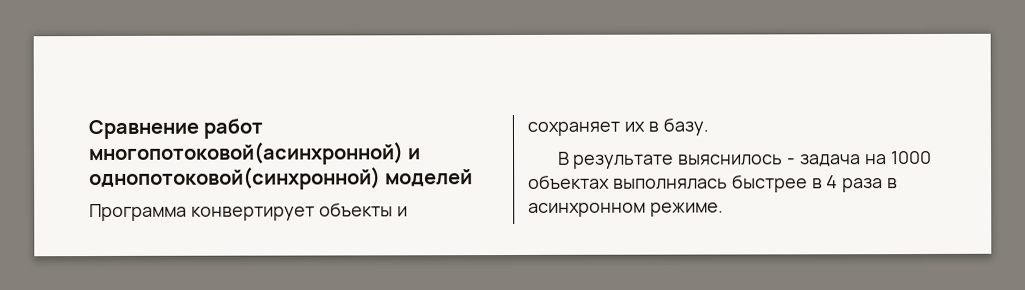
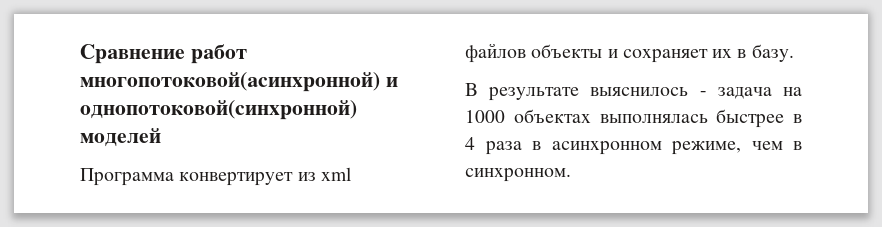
(315, 213) none -> [297,167,351,181] [465,43,526,63] из xml файлов
[649,202,724,217] режиме. -> [671,141,802,155] [465,168,571,182] режиме, чем в синхронном.

